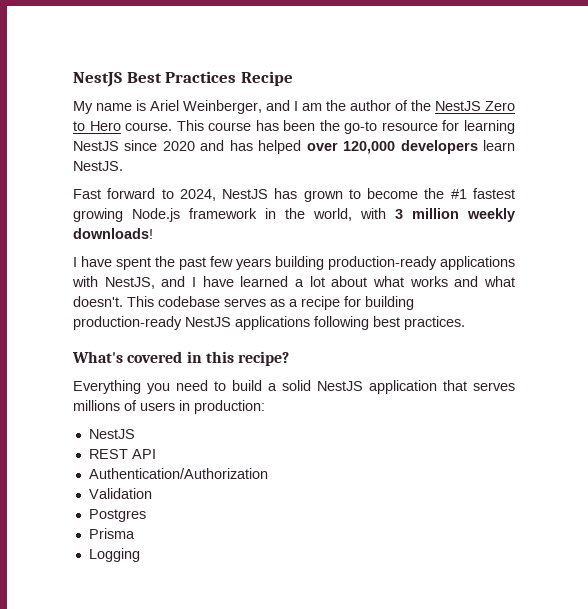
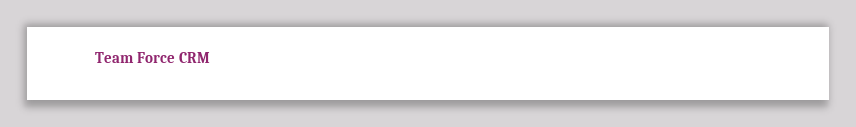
[73,71,293,87] [73,100,515,114] [73,120,515,134] [73,140,515,154] [73,161,123,171] [73,188,515,202] [73,208,515,222] [73,228,153,239] [73,256,515,270] [72,276,515,289] [73,296,414,310] [73,316,465,330] [72,351,290,366] [73,380,515,394] [73,400,265,414] [88,429,135,439] [88,449,156,459] [88,468,268,479] [88,488,152,499] [88,509,146,522] [88,528,135,539] [88,548,140,562] NestJS Best Practices Recipe // My name is Ariel Weinberger, and I am the author of the NestJS Zero to Hero course. This course has been the go-to resource for learning NestJS since 2020 and has helped over 120,000 developers learn NestJS. // Fast forward to 2024, NestJS has grown to become the #1 fastest growing Node.js framework in the world, with 3 million weekly downloads! // I have spent the past few years building production-ready applications with NestJS, and I have learned a lot about what works and what doesn't. This codebase serves as a recipe for building production-ready NestJS applications following best practices. // What's covered in this recipe? // Everything you need to build a solid NestJS application that serves millions of users in production: // NestJS // REST API // Authentication/Authorization // Validation // Postgres // Prisma // Logging -> [95,52,211,63] Team Force CRM

